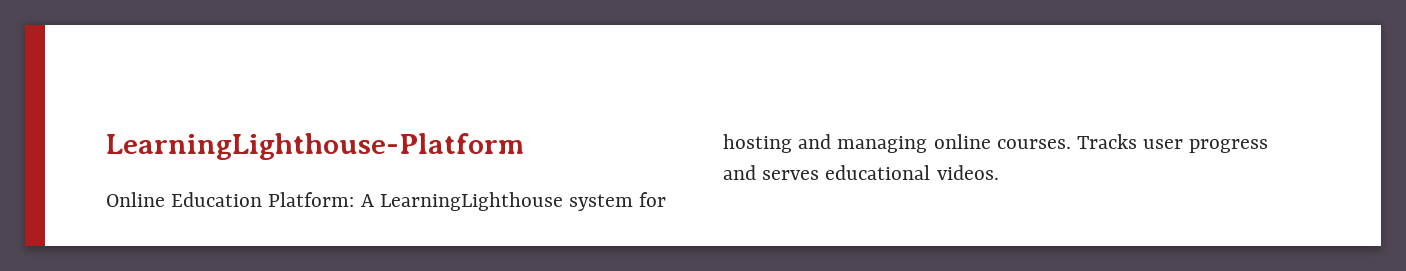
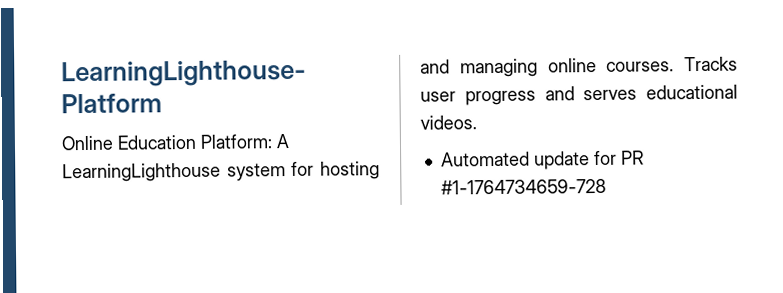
(999, 172) none -> [440,150,644,170] [440,178,606,195] // Automated update for PR #1-1764734659-728

